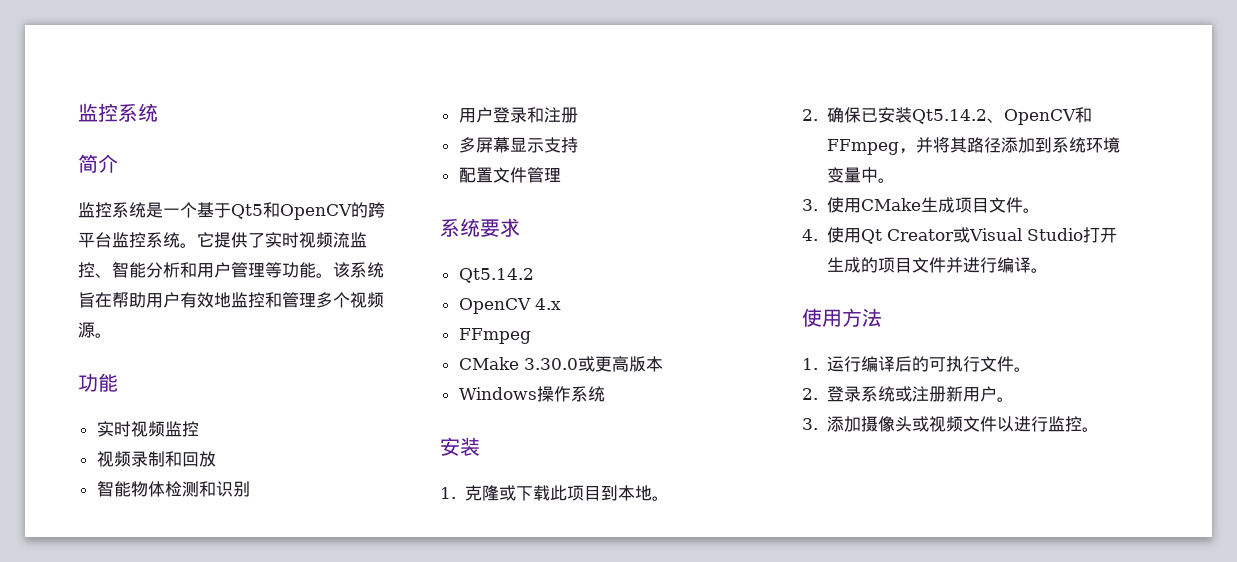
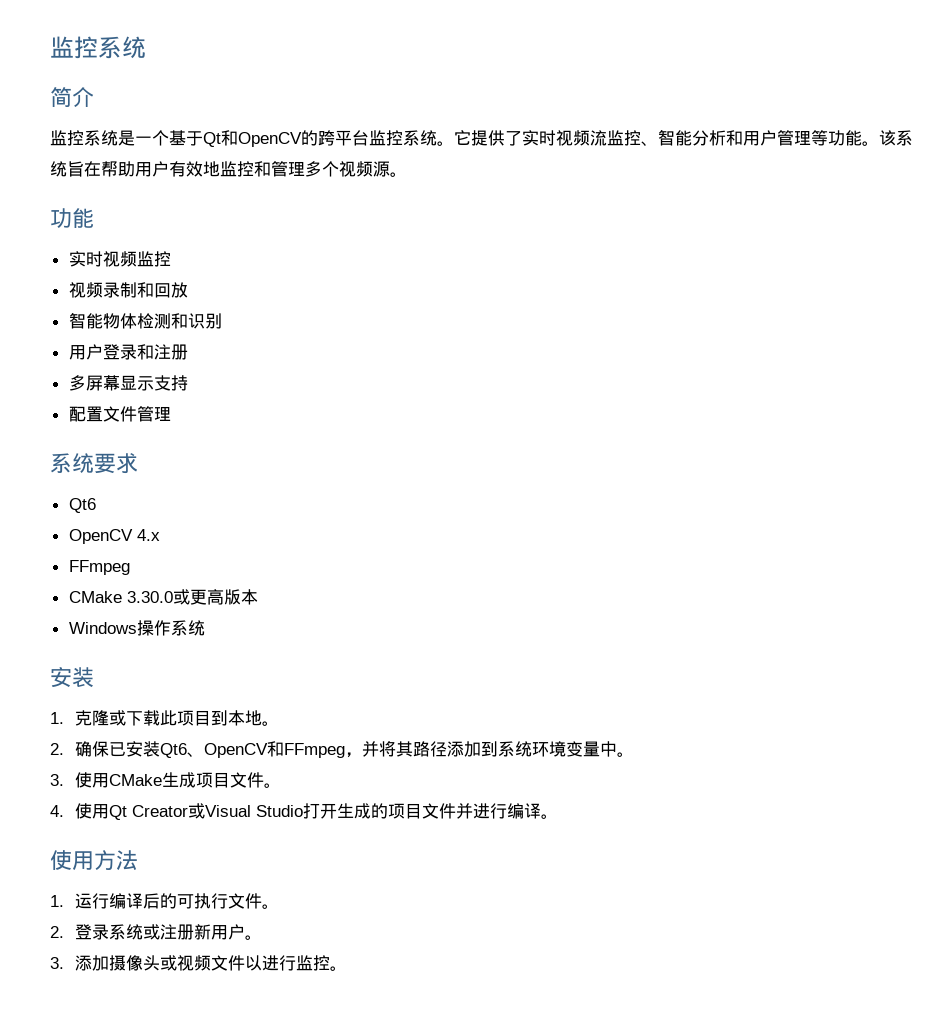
[231,204,263,219] Qt5 -> [203,132,221,147] Qt
[458,268,534,283] Qt5.14.2 -> [68,498,96,513] Qt6
[911,109,987,124] Qt5.14.2 -> [160,743,188,758] Qt6

